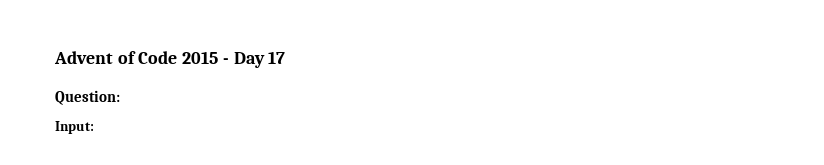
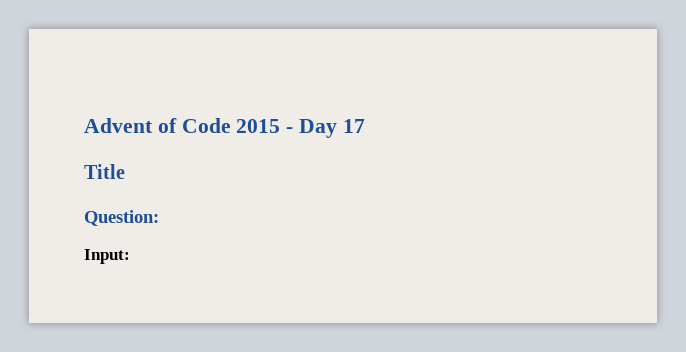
(286, 57) none -> [84,164,125,179] // Title

